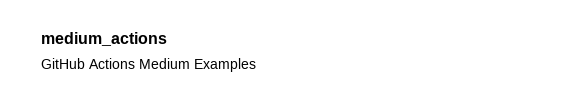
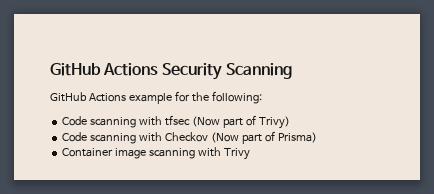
[41,32,167,46] [41,58,256,72] medium_actions // GitHub Actions Medium Examples -> [50,63,292,80] [50,91,262,104] [62,115,290,129] [62,131,317,144] [62,147,250,160] GitHub Actions Security Scanning // GitHub Actions example for the following: // Code scanning with tfsec (Now part of Trivy) // Code scanning with Checkov (Now part of Prisma) // Container image scanning with Trivy

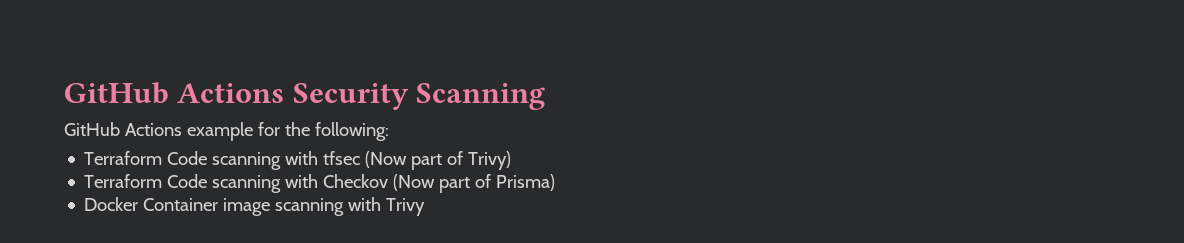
(262, 97) none -> [84,151,163,165] Terraform
(290, 122) none -> [84,174,163,188] Terraform
(317, 137) none -> [84,197,139,211] Docker

